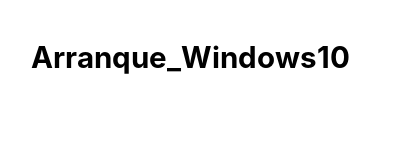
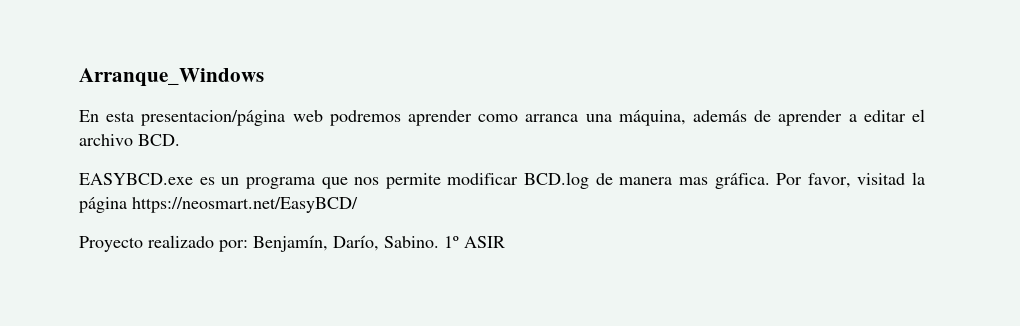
[31,45,350,74] Arranque_Windows10 -> [79,68,264,87] [79,109,926,126] [79,134,180,146] [79,172,925,189] [79,197,358,213] [79,235,505,252] Arranque_Windows // En esta presentacion/página web podremos aprender como arranca una máquina, además de aprender a editar el archivo BCD. // EASYBCD.exe es un programa que nos permite modificar BCD.log de manera mas gráfica. Por favor, visitad la página https://neosmart.net/EasyBCD/ // Proyecto realizado por: Benjamín, Darío, Sabino. 1º ASIR

